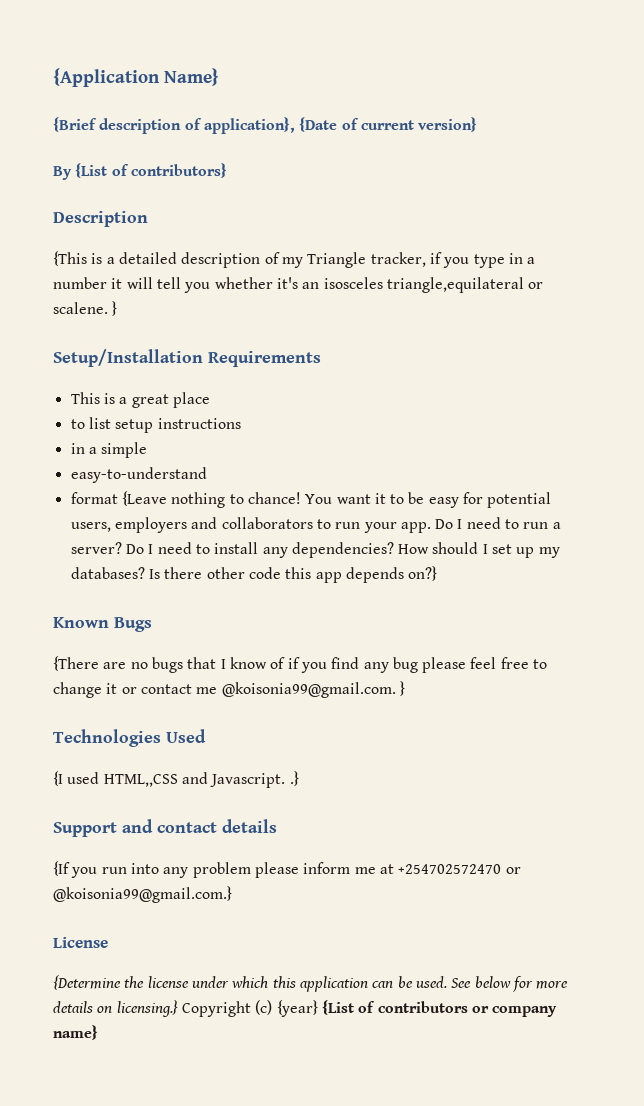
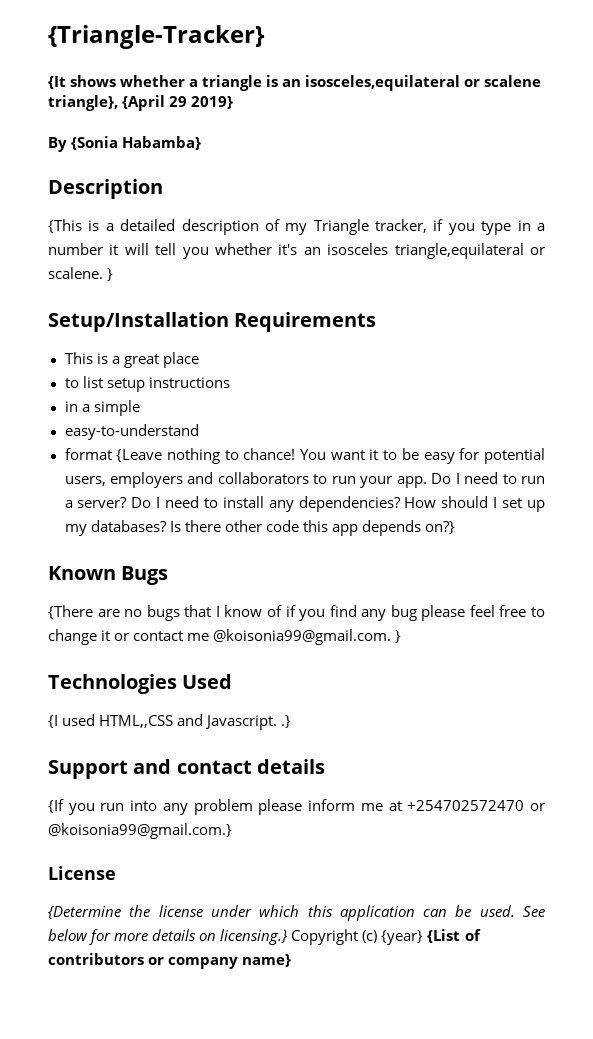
[53,68,219,87] [53,117,478,134] [53,163,227,180] {Application Name} // {Brief description of application}, {Date of current version} // By {List of contributors} -> [48,25,265,49] [48,75,542,91] [48,95,234,111] [48,136,202,152] {Triangle-Tracker} // {It shows whether a triangle is an isosceles,equilateral or scalene triangle}, {April 29 2019} // By {Sonia Habamba}

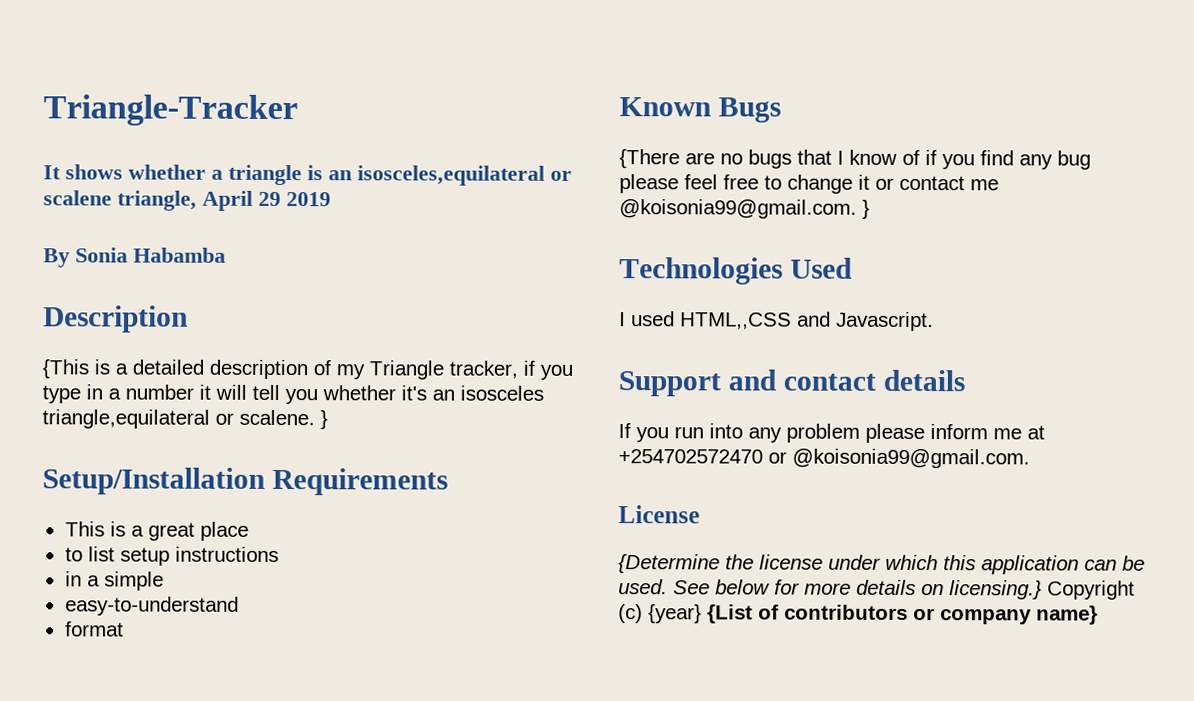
[48,25,265,49] [48,76,66,89] {Triangle-Tracker} // {It -> [43,94,298,127] [43,165,61,180] Triangle-Tracker // It
[48,95,234,111] triangle}, {April 29 2019} -> [117,190,331,211] triangle, April 29 2019
[71,136,202,150] {Sonia Habamba} -> [75,247,226,263] Sonia Habamba
[116,448,545,464] [64,472,545,488] [64,496,545,512] [64,520,455,536] {Leave nothing to chance! You want it to be easy for potential users, employers and collaborators to run your app. Do I need to run a server? Do I need to install any dependencies? How should I set up my databases? Is there other code this app depends on?} -> (124, 629) none
[48,715,58,728] {I -> [619,312,626,327] I
[281,715,292,728] .} -> (934, 321) none
[48,799,64,813] {If -> [618,423,631,439] If
[48,823,232,839] @koisonia99@gmail.com.} -> [792,448,1030,469] @koisonia99@gmail.com.

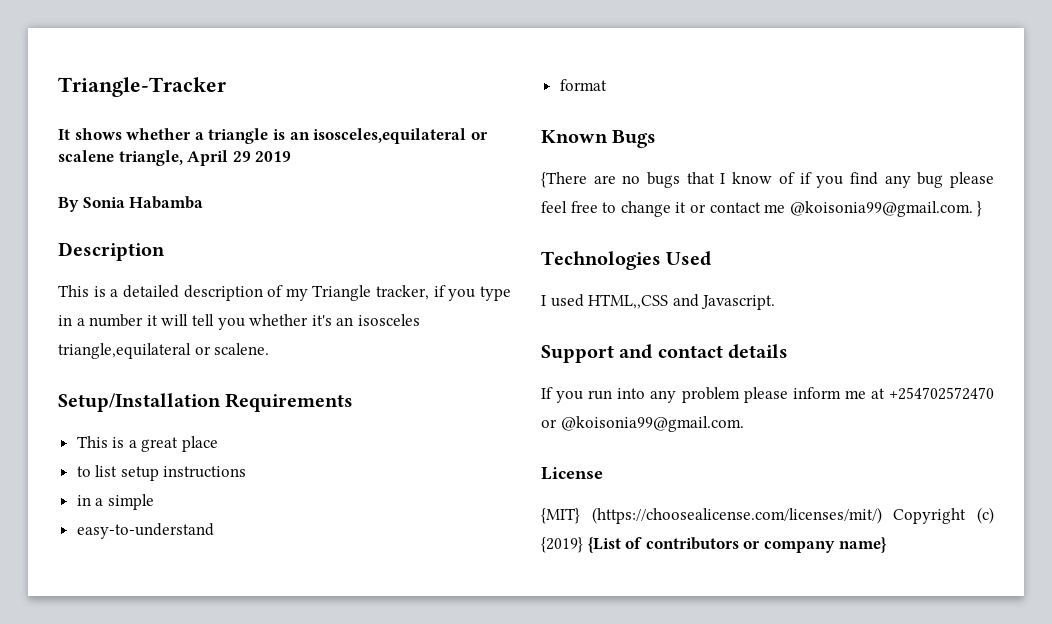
[42,359,89,379] {This -> [58,285,89,297] This
[320,410,328,430] } -> (270, 349) none
[618,554,1145,575] [618,579,1042,600] {Determine the license under which this application can be used. See below for more details on licensing.} -> [541,507,882,524] {MIT} (https://choosealicense.com/licenses/mit/)
[648,604,702,624] {year} -> [541,537,583,553] {2019}

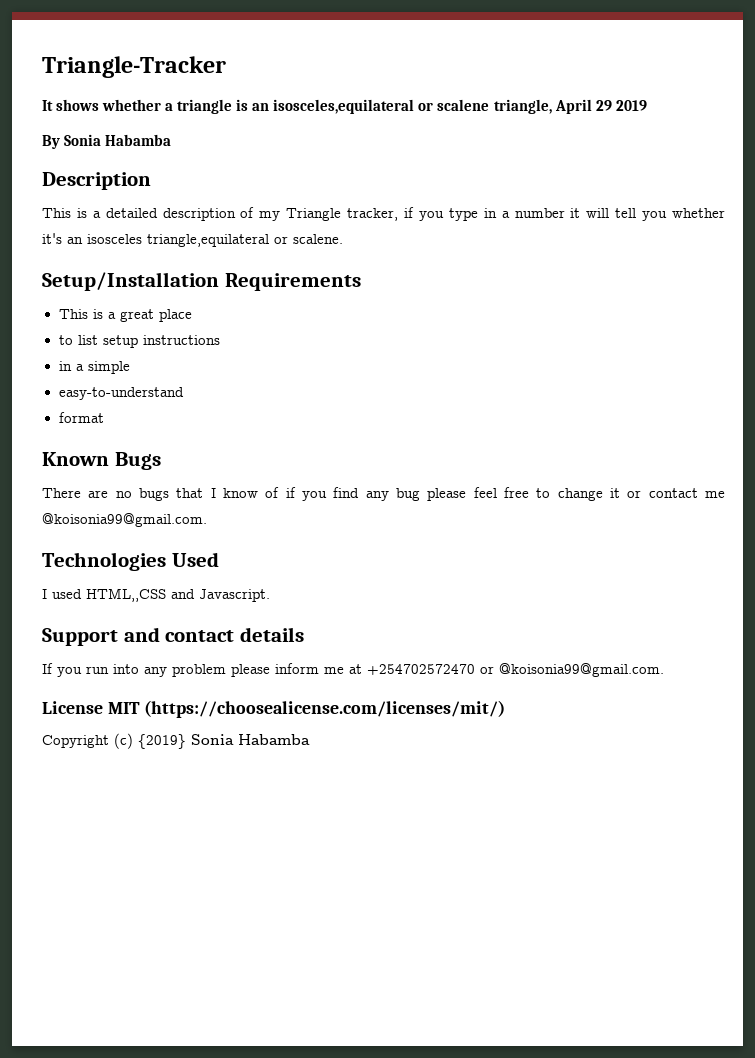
[541,172,587,188] {There -> [42,488,81,498] There
[977,201,983,217] } -> (207, 520) none
[541,507,882,524] // {MIT} (https://choosealicense.com/licenses/mit/) -> [107,700,506,718] MIT (https://choosealicense.com/licenses/mit/) //
[587,537,887,553] {List of contributors or company name} -> [191,734,310,745] Sonia Habamba

